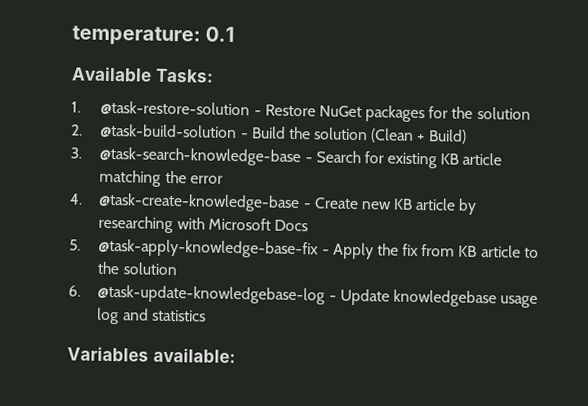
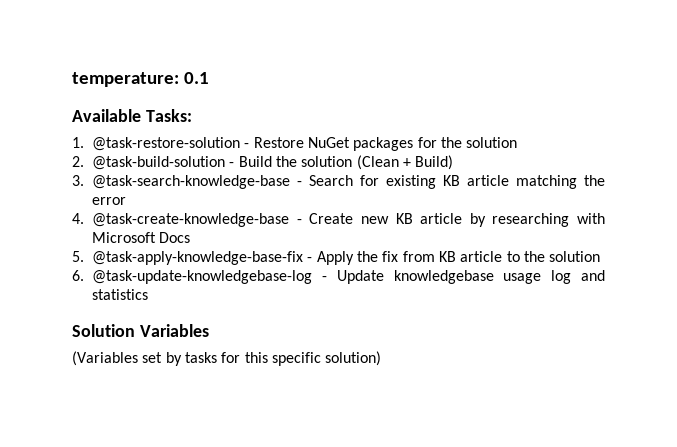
(206, 315) none -> [72,324,135,337] Solution
[152,347,236,364] available: -> [72,351,382,366] // (Variables set by tasks for this specific solution)

